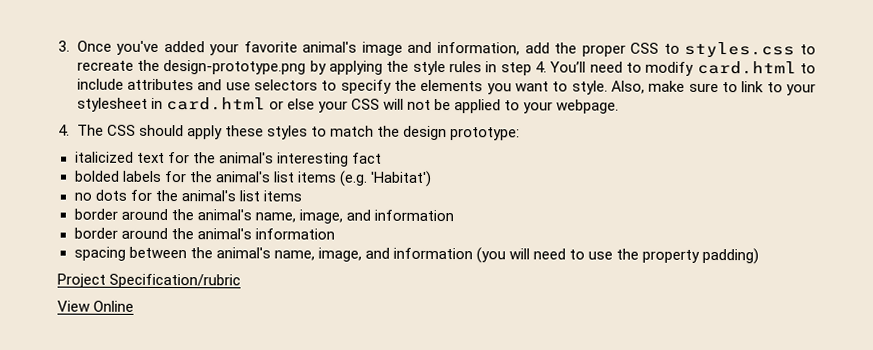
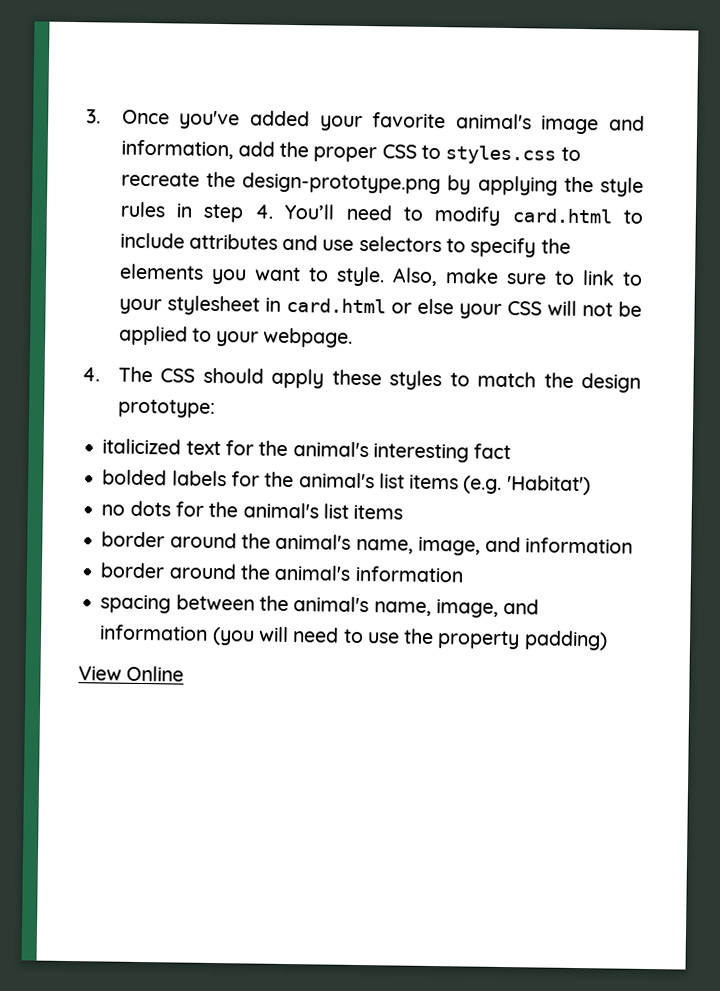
[57,273,242,289] // Project Specification/rubric -> (608, 640) none

